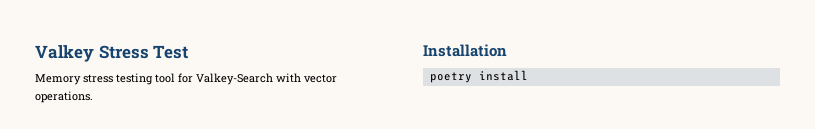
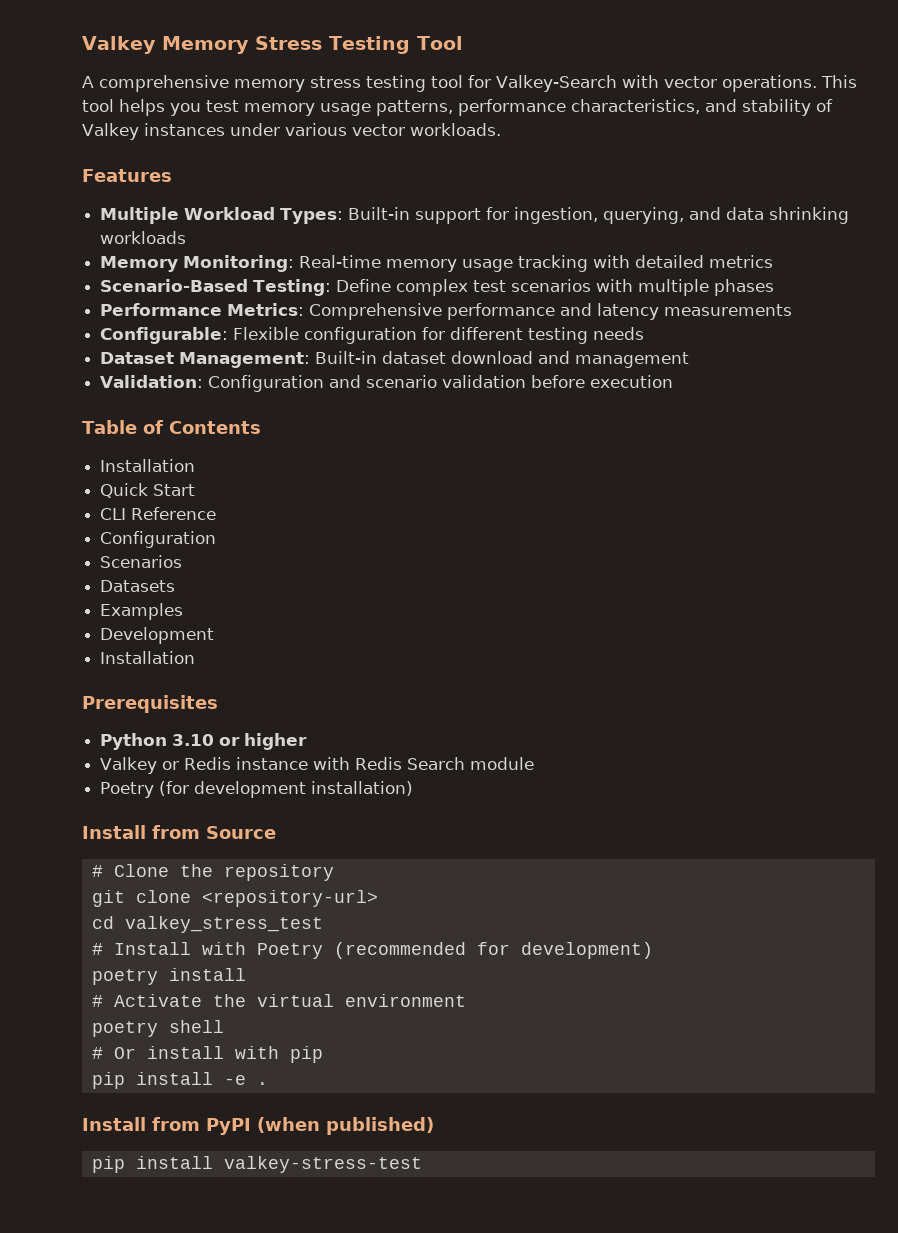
[35,45,189,62] [35,74,81,85] Valkey Stress Test // Memory -> [82,36,463,54] [82,75,305,92] Valkey Memory Stress Testing Tool // A comprehensive memory
[423,44,507,57] [429,70,528,83] // Installation // poetry install -> [820,75,857,88] [82,99,833,116] [82,123,501,140] [82,169,172,182] [100,207,850,224] [100,231,187,244] [100,255,774,272] [100,279,775,296] [100,303,793,320] [100,327,645,344] [100,351,690,368] [100,375,674,392] [82,420,261,434] [100,459,196,472] [100,483,196,498] [100,507,217,520] [100,531,217,548] [100,555,183,568] [100,580,176,592] [100,603,184,620] [100,627,215,644] [100,651,196,664] [82,695,218,713] [100,733,308,750] [100,757,535,774] [100,781,414,798] [82,825,276,839] [91,864,334,881] [91,890,378,907] [91,916,323,933] [91,942,653,959] [91,968,246,985] [91,994,466,1007] [91,1020,224,1037] [91,1046,323,1063] [91,1072,268,1089] [82,1117,434,1135] [91,1156,422,1173] This tool helps you test memory usage patterns, performance characteristics, and stability of Valkey instances under various vector workloads. // Features // Multiple Workload Types: Built-in support for ingestion, querying, and data shrinking workloads // Memory Monitoring: Real-time memory usage tracking with detailed metrics // Scenario-Based Testing: Define complex test scenarios with multiple phases // Performance Metrics: Comprehensive performance and latency measurements // Configurable: Flexible configuration for different testing needs // Dataset Management: Built-in dataset download and management // Validation: Configuration and scenario validation before execution // Table of Contents // Installation // Quick Start // CLI Reference // Configuration // Scenarios // Datasets // Examples // Development // Installation // Prerequisites // Python 3.10 or higher // Valkey or Redis instance with Redis Search module // Poetry (for development installation) // Install from Source // # Clone the repository // git clone <repository-url> // cd valkey_stress_test // # Install with Poetry (recommended for development) // poetry install // # Activate the virtual environment // poetry shell // # Or install with pip // pip install -e . // Install from PyPI (when published) // pip install valkey-stress-test

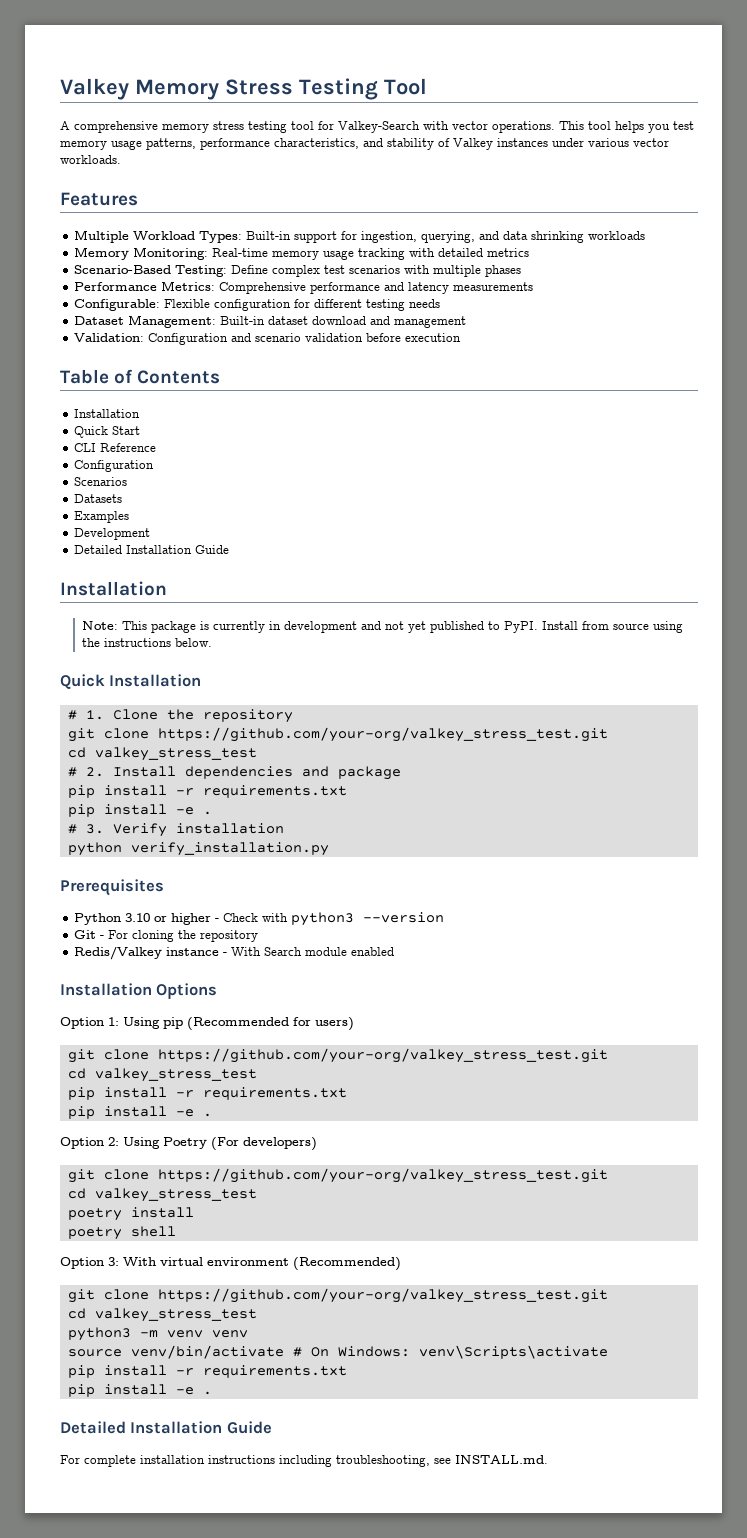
[100,651,196,664] Installation -> [74,545,230,554] [60,581,167,596] [81,621,683,633] [81,638,212,647] [60,674,202,689] [67,709,293,723] [67,727,608,742] [67,747,257,761] [67,766,401,780] [67,785,347,798] [67,804,212,817] [67,823,284,837] [67,842,329,856] Detailed Installation Guide // Installation // Note: This package is currently in development and not yet published to PyPI. Install from source using the instructions below. // Quick Installation // # 1. Clone the repository // git clone https://github.com/your-org/valkey_stress_test.git // cd valkey_stress_test // # 2. Install dependencies and package // pip install -r requirements.txt // pip install -e . // # 3. Verify installation // python verify_installation.py
[100,757,535,774] [100,781,414,798] [82,825,276,839] [91,864,334,881] [91,890,378,907] [91,916,323,933] [91,942,653,959] [91,968,246,985] [91,994,466,1007] [91,1020,224,1037] [91,1046,323,1063] [91,1072,268,1089] [82,1117,434,1135] [91,1156,422,1173] // Valkey or Redis instance with Redis Search module // Poetry (for development installation) // Install from Source // # Clone the repository // git clone <repository-url> // cd valkey_stress_test // # Install with Poetry (recommended for development) // poetry install // # Activate the virtual environment // poetry shell // # Or install with pip // pip install -e . // Install from PyPI (when published) // pip install valkey-stress-test -> [215,912,445,926] [74,930,259,942] [74,946,395,960] [60,983,218,999] [60,1017,354,1031] [67,1048,608,1063] [67,1068,257,1082] [67,1087,347,1100] [67,1106,212,1119] [60,1137,317,1151] [67,1168,608,1183] [67,1188,257,1202] [67,1207,194,1221] [67,1226,176,1240] [60,1257,401,1271] [67,1288,608,1303] [67,1308,257,1322] [67,1327,248,1341] [67,1345,608,1359] [67,1365,347,1378] [67,1384,212,1397] [60,1421,272,1434] [60,1455,548,1467] - Check with python3 --version // Git - For cloning the repository // Redis/Valkey instance - With Search module enabled // Installation Options // Option 1: Using pip (Recommended for users) // git clone https://github.com/your-org/valkey_stress_test.git // cd valkey_stress_test // pip install -r requirements.txt // pip install -e . // Option 2: Using Poetry (For developers) // git clone https://github.com/your-org/valkey_stress_test.git // cd valkey_stress_test // poetry install // poetry shell // Option 3: With virtual environment (Recommended) // git clone https://github.com/your-org/valkey_stress_test.git // cd valkey_stress_test // python3 -m venv venv // source venv/bin/activate # On Windows: venv\Scripts\activate // pip install -r requirements.txt // pip install -e . // Detailed Installation Guide // For complete installation instructions including troubleshooting, see INSTALL.md.

